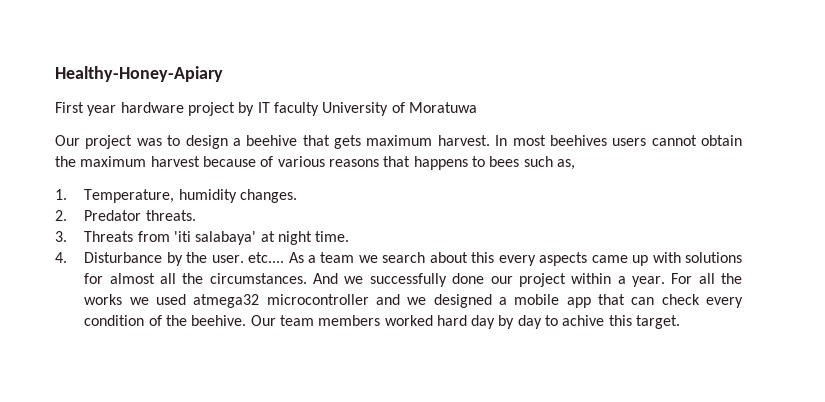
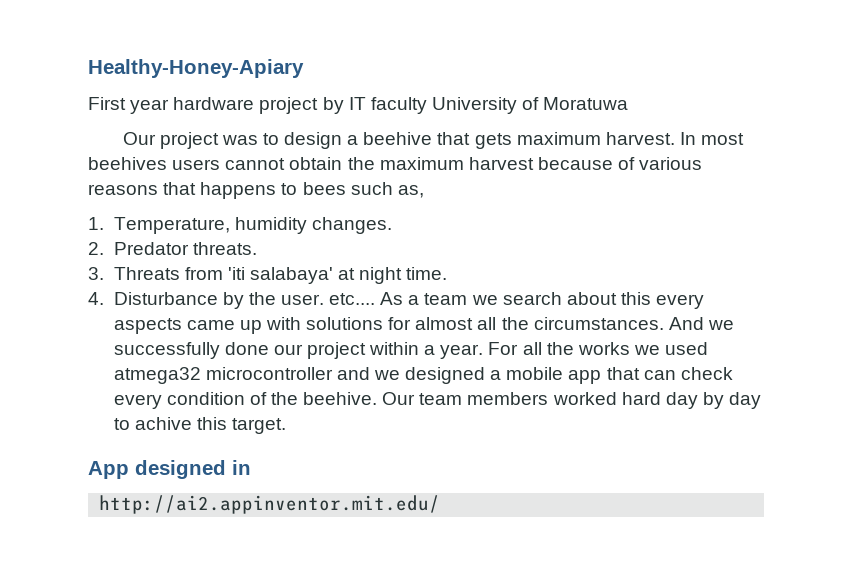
(681, 322) none -> [88,460,251,479] [99,495,441,514] // App designed in // http://ai2.appinventor.mit.edu/

